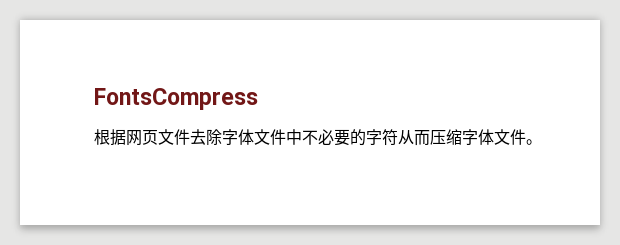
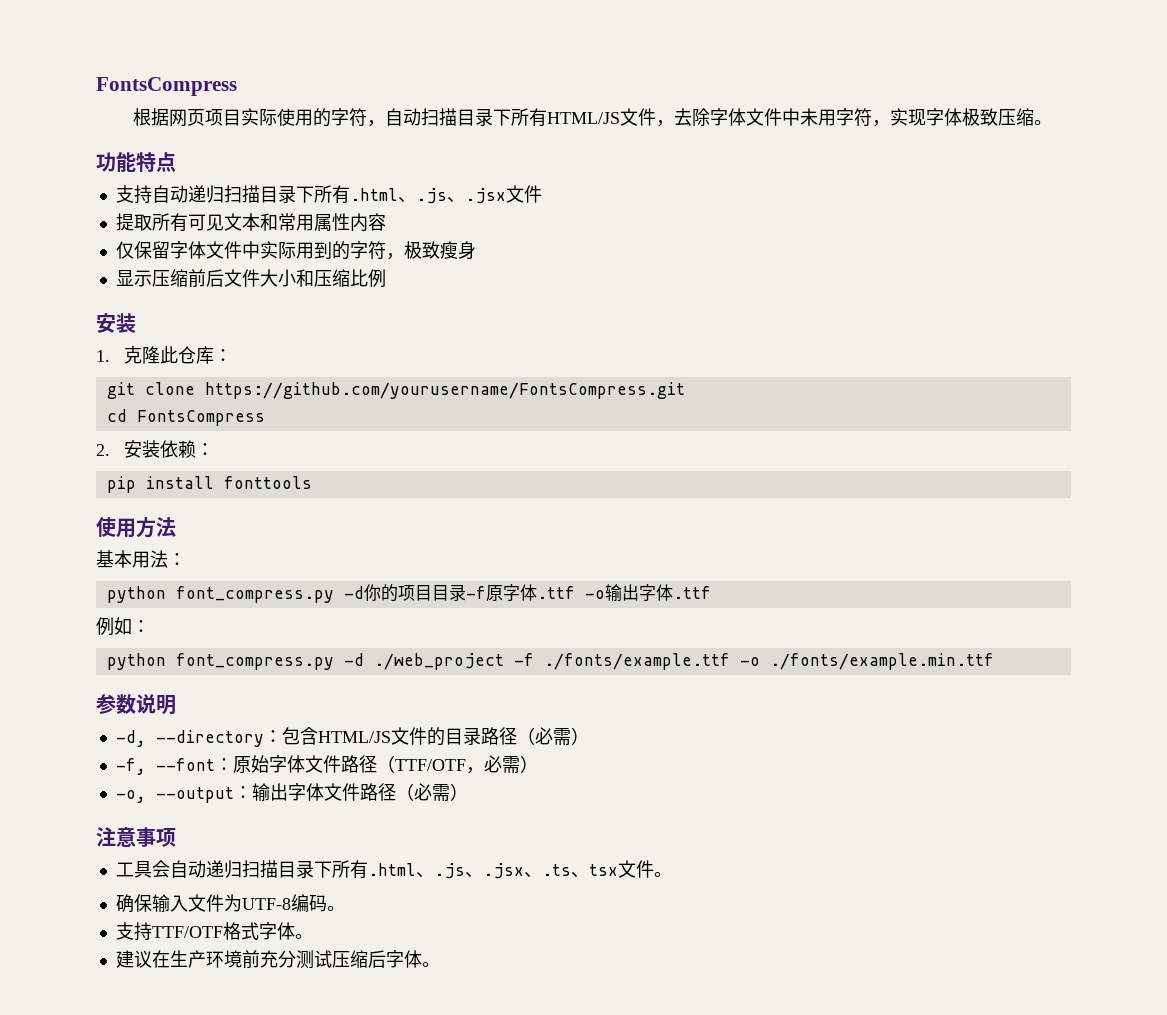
[158,129,526,146] 文件去除字体文件中不必要的字符从而压缩字体文件 -> [205,108,1053,127] [96,152,176,173] [115,185,542,204] [115,213,386,232] [115,241,476,260] [115,269,386,288] [96,313,136,333] [96,346,232,364] [106,382,685,399] [106,409,265,426] [96,440,214,458] [106,476,312,493] [96,517,176,538] [96,550,186,568] [106,584,711,603] [96,617,150,636] [106,653,994,670] [96,694,176,715] [115,727,589,747] [115,755,538,775] [115,783,468,803] [96,827,176,847] [115,860,672,879] [115,894,345,913] [115,922,313,941] [115,950,422,969] 项目实际使用的字符，自动扫描目录下所有HTML/JS文件，去除字体文件中未用字符，实现字体极致压缩。 // 功能特点 // 支持自动递归扫描目录下所有.html、.js、.jsx文件 // 提取所有可见文本和常用属性内容 // 仅保留字体文件中实际用到的字符，极致瘦身 // 显示压缩前后文件大小和压缩比例 // 安装 // 1.克隆此仓库： // git clone https://github.com/yourusername/FontsCompress.git // cd FontsCompress // 2.安装依赖： // pip install fonttools // 使用方法 // 基本用法： // python font_compress.py -d你的项目目录-f原字体.ttf -o输出字体.ttf // 例如： // python font_compress.py -d ./web_project -f ./fonts/example.ttf -o ./fonts/example.min.ttf // 参数说明 // -d, --directory：包含HTML/JS文件的目录路径（必需） // -f, --font：原始字体文件路径（TTF/OTF，必需） // -o, --output：输出字体文件路径（必需） // 注意事项 // 工具会自动递归扫描目录下所有.html、.js、.jsx、.ts、tsx文件。 // 确保输入文件为UTF-8编码。 // 支持TTF/OTF格式字体。 // 建议在生产环境前充分测试压缩后字体

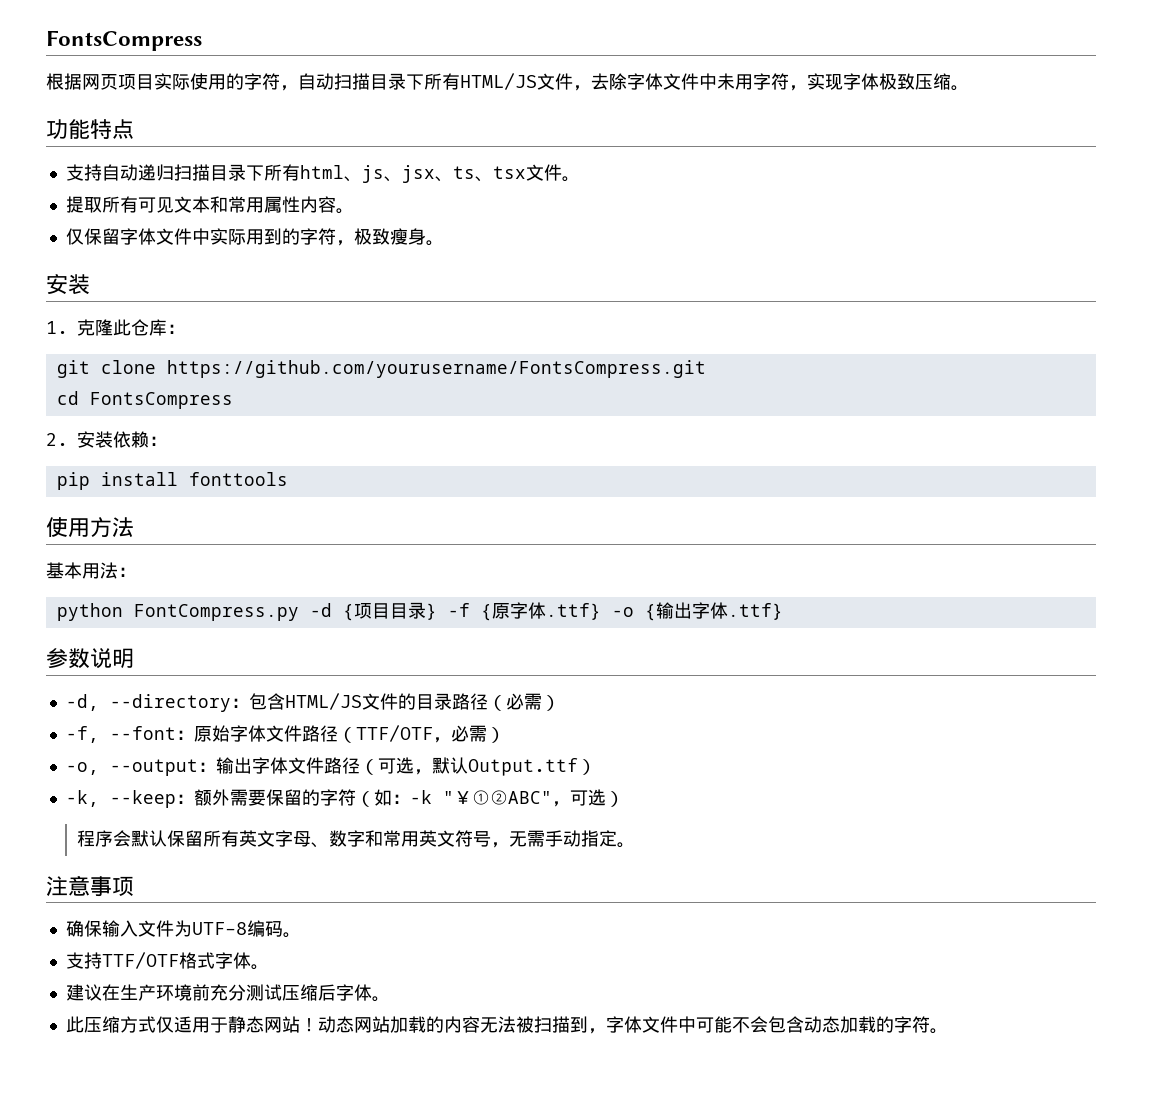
[349,185,542,204] .html、.js、.jsx文件 -> [299,164,580,183] html、js、jsx、ts、tsx文件。
(386, 222) none -> [335,208,354,214] 。
[115,269,386,288] // 显示压缩前后文件大小和压缩比例 -> [425,240,444,246] 。
[175,584,711,603] [96,617,150,636] [106,653,994,670] font_compress.py -d你的项目目录-f原字体.ttf -o输出字体.ttf // 例如： // python font_compress.py -d ./web_project -f ./fonts/example.ttf -o ./fonts/example.min.ttf -> [133,602,783,621] FontCompress.py -d {项目目录} -f {原字体.ttf} -o {输出字体.ttf}
[413,783,468,801] [96,827,176,847] [115,860,672,879] 必需） // 注意事项 // 工具会自动递归扫描目录下所有.html、.js、.jsx、.ts、tsx文件。 -> [377,757,596,776] [65,789,624,808] [77,830,636,848] [46,875,134,897] 可选，默认Output.ttf） // -k, --keep：额外需要保留的字符（如：-k "￥①②ABC"，可选） // 程序会默认保留所有英文字母、数字和常用英文符号，无需手动指定。 // 注意事项
(440, 964) none -> [65,1016,948,1034] // 此压缩方式仅适用于静态网站！动态网站加载的内容无法被扫描到，字体文件中可能不会包含动态加载的字符。

